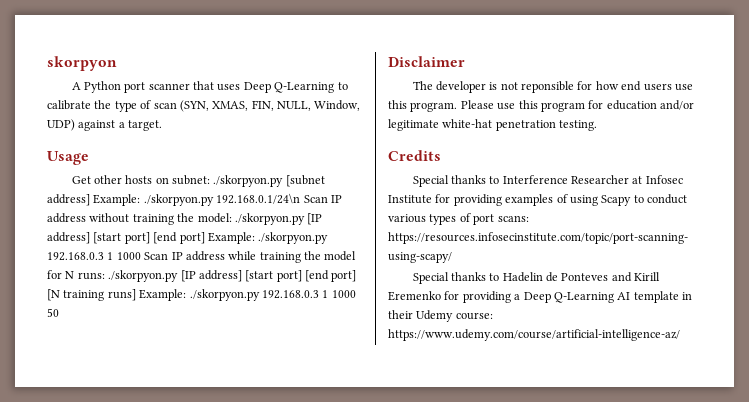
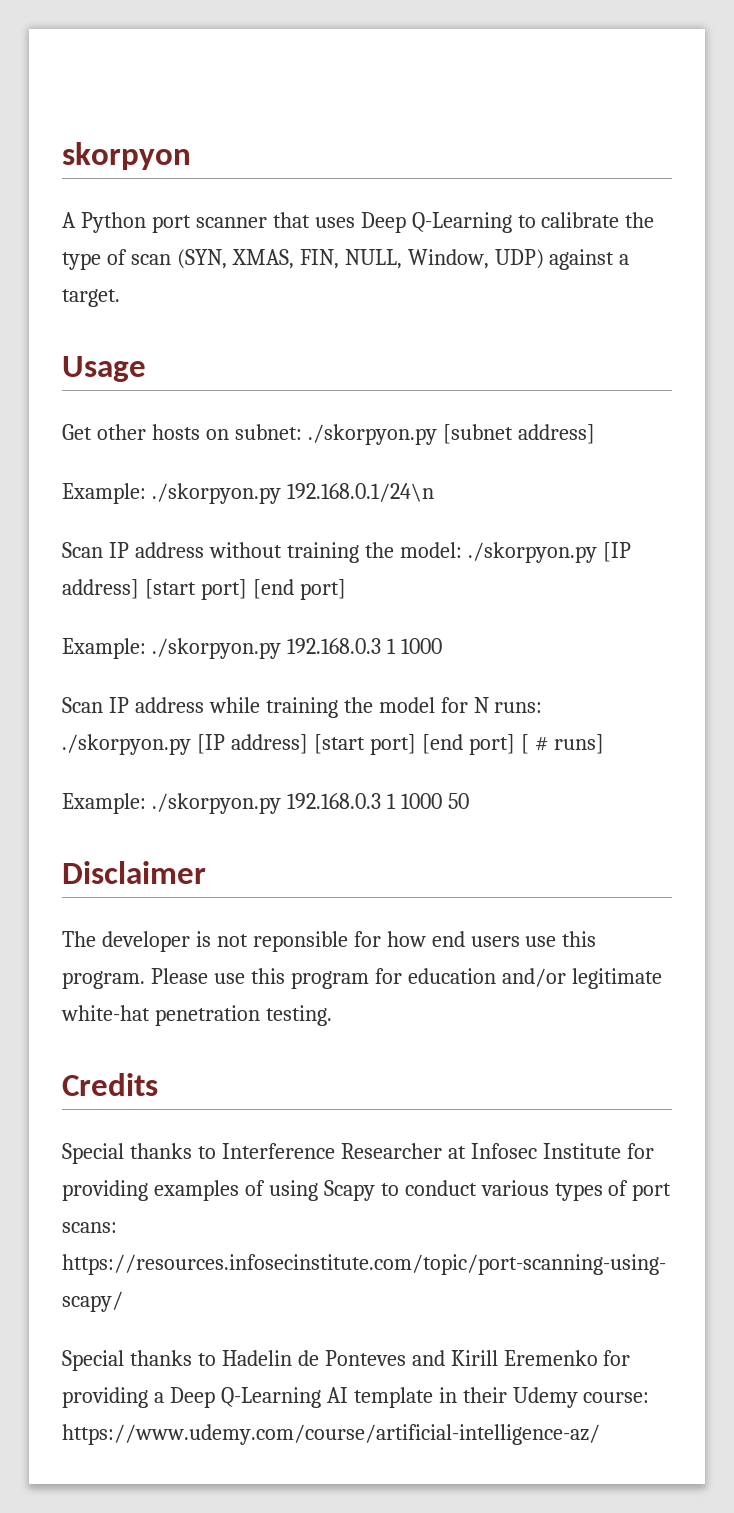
(90, 200) none -> (595, 434) //
(301, 198) none -> (434, 492) //
[207,232,329,244] [47,252,141,261] Example: ./skorpyon.py 192.168.0.3 1 1000 -> [62,638,442,659] // Example: ./skorpyon.py 192.168.0.3 1 1000 //
[47,289,105,301] [N training -> [520,734,549,754] [ #
(136, 295) none -> (605, 744) //

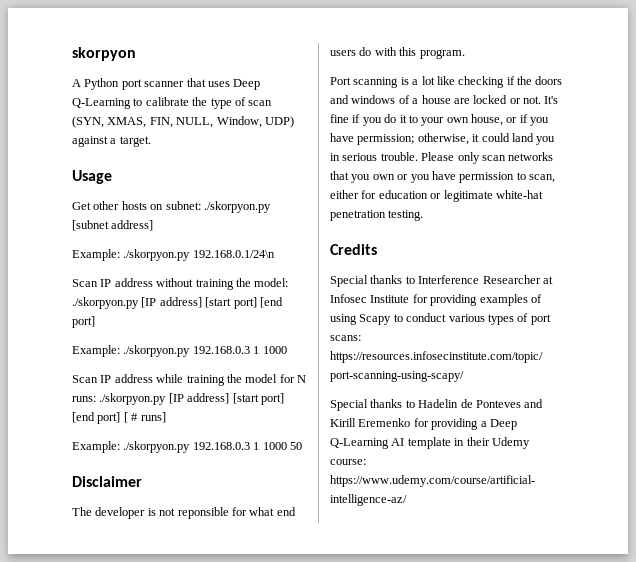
[386,931,426,947] how -> [249,507,275,516] what
[525,936,557,947] use -> [359,47,397,56] do with
[150,968,369,989] Please use this program -> [330,76,563,88] [330,95,559,104] [330,114,550,126] [330,133,556,145] [330,152,554,164] [330,171,555,183] [330,190,359,199] // Port scanning is a lot like checking if the doors and windows of a house are locked or not. It's fine if you do it to your own house, or if you have permission; otherwise, it could land you in serious trouble. Please only scan networks that you own or you have permission to scan, either
[501,968,566,987] and/or -> [430,193,442,199] or

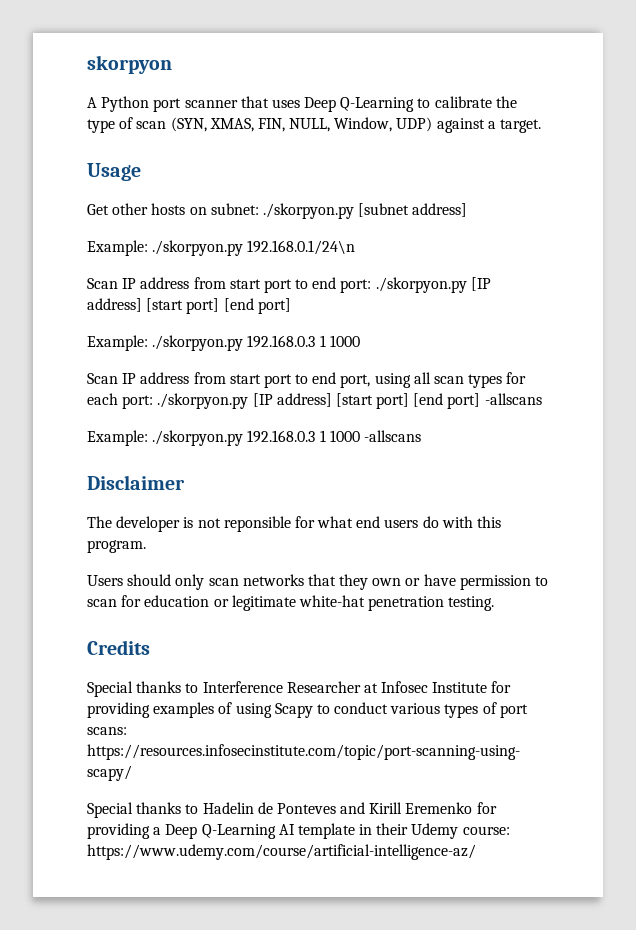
[156,278,289,290] without training the model: -> [193,277,372,293] from start port to end port:
[156,374,306,386] [72,393,284,405] [72,412,166,424] [72,441,302,453] while training the model for N runs: ./skorpyon.py [IP address] [start port] [end port] [ # runs] // Example: ./skorpyon.py 192.168.0.3 1 1000 50 -> [193,372,527,388] [87,393,542,409] [87,430,421,446] from start port to end port, using all scan types for each port: ./skorpyon.py [IP address] [start port] [end port] -allscans // Example: ./skorpyon.py 192.168.0.3 1 1000 -allscans
[330,76,563,88] [330,95,559,104] [330,114,550,126] [330,133,556,145] [330,152,455,161] Port scanning is a lot like checking if the doors and windows of a house are locked or not. It's fine if you do it to your own house, or if you have permission; otherwise, it could land you in serious trouble. Please -> [87,574,172,586] Users should
[351,174,371,183] you -> [339,574,369,590] they
[410,174,430,183] you -> (421, 582) none
[529,174,555,183] [330,190,359,199] scan, either -> [87,599,117,607] scan

